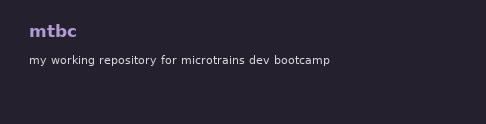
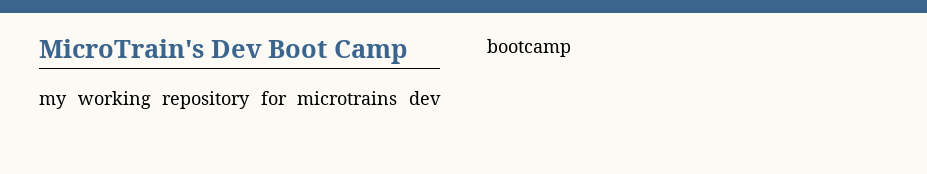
[29,24,77,37] mtbc -> [39,39,407,64] MicroTrain's Dev Boot Camp

